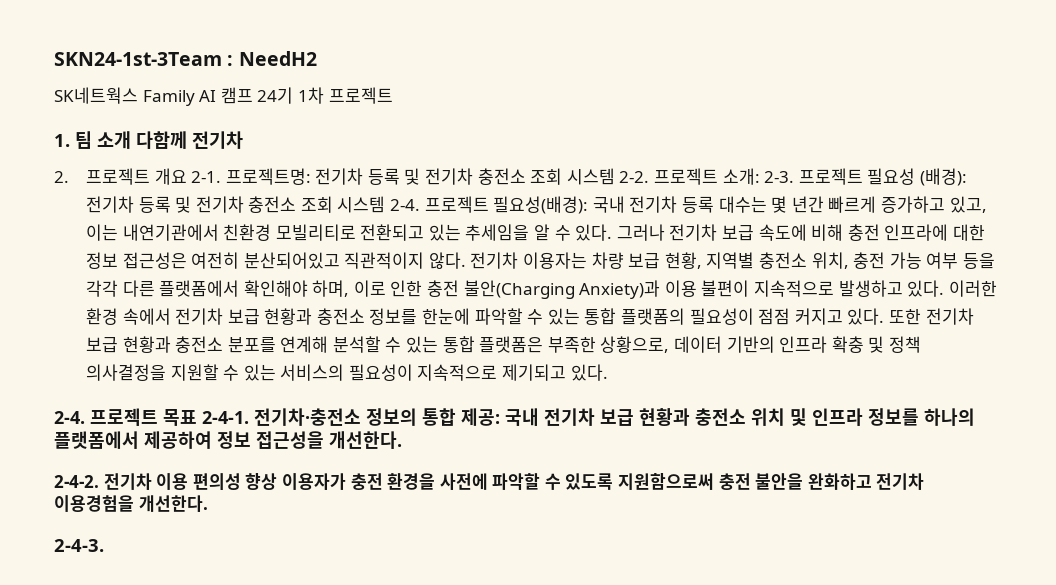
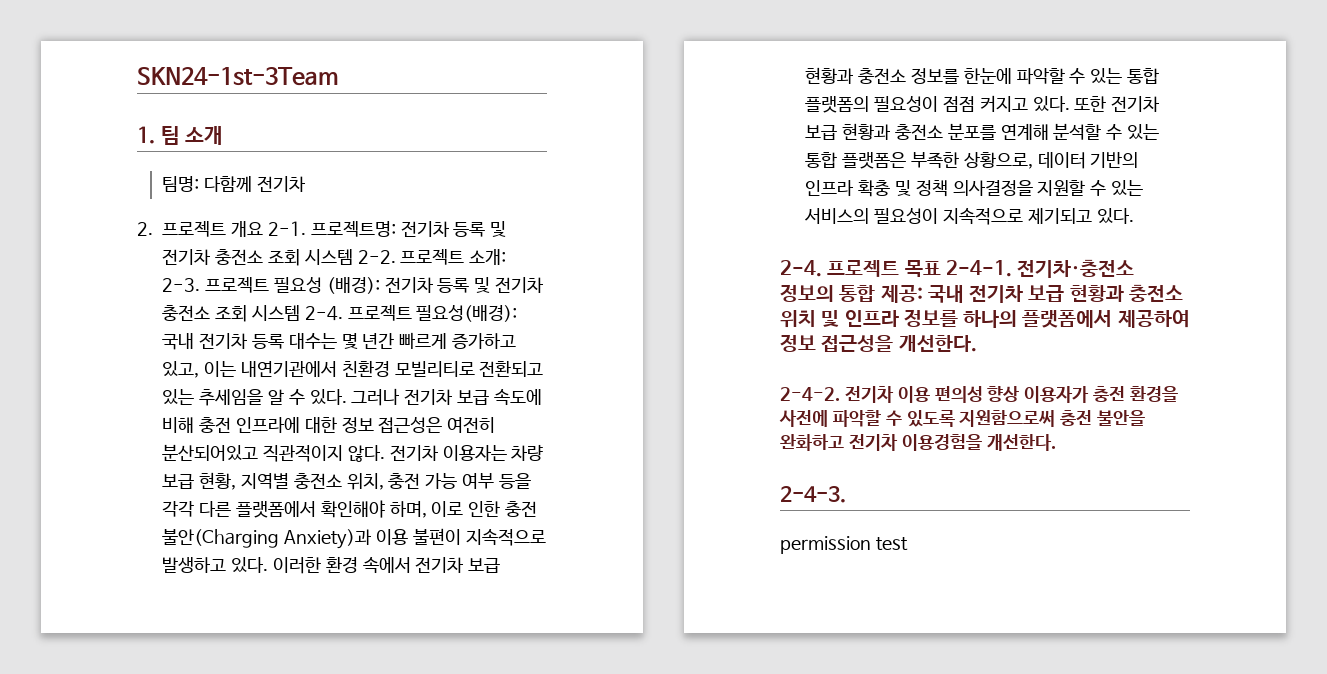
[227,51,317,66] [54,87,393,106] : NeedH2 // SK네트웍스 Family AI 캠프 24기 1차 프로젝트 -> (339, 76) none
(131, 140) none -> [162,176,200,192] // 팀명:
(104, 545) none -> [780,536,908,554] // permission test

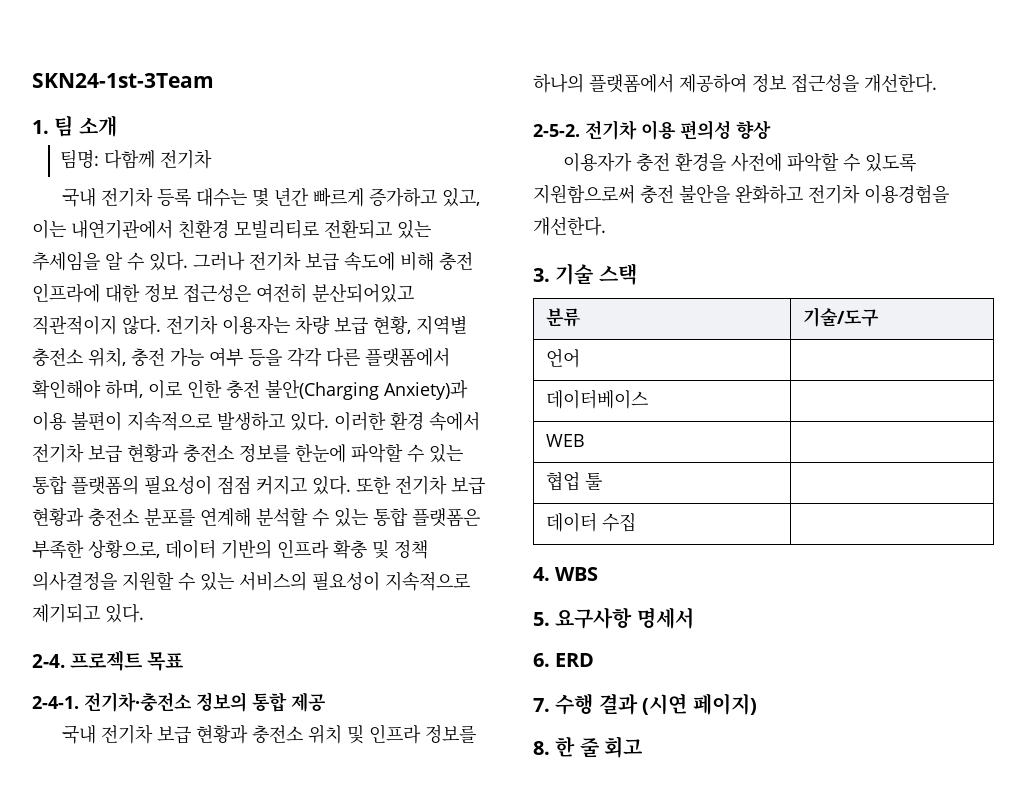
[137,221,507,237] [162,249,507,266] [162,277,545,294] [162,305,518,322] 2. 프로젝트 개요 2-1. 프로젝트명: 전기차 등록 및 전기차 충전소 조회 시스템 2-2. 프로젝트 소개: 2-3. 프로젝트 필요성 (배경): 전기차 등록 및 전기차 충전소 조회 시스템 2-4. 프로젝트 필요성(배경): -> (213, 159) none
(941, 268) none -> (185, 661) //
[880,285,923,303] 제공: -> [291,692,326,712] 제공 //
[780,387,840,401] 2-4-2. -> [533,124,580,137] 2-5-2.
(1020, 394) none -> (771, 129) //
[780,486,846,503] [780,536,908,554] 2-4-3. // permission test -> [533,263,637,285] [545,308,581,327] [802,307,879,327] [545,348,580,368] [545,389,648,409] [545,434,585,447] [545,472,602,491] [545,512,636,532] [533,567,599,581] [533,607,694,629] [533,653,595,667] [533,693,757,715] [533,736,643,758] 3. 기술 스택 // 분류 | 기술/도구 // 언어 | // 데이터베이스 | // WEB | // 협업 툴 | // 데이터 수집 | // 4. WBS // 5. 요구사항 명세서 // 6. ERD // 7. 수행 결과 (시연 페이지) // 8. 한 줄 회고

